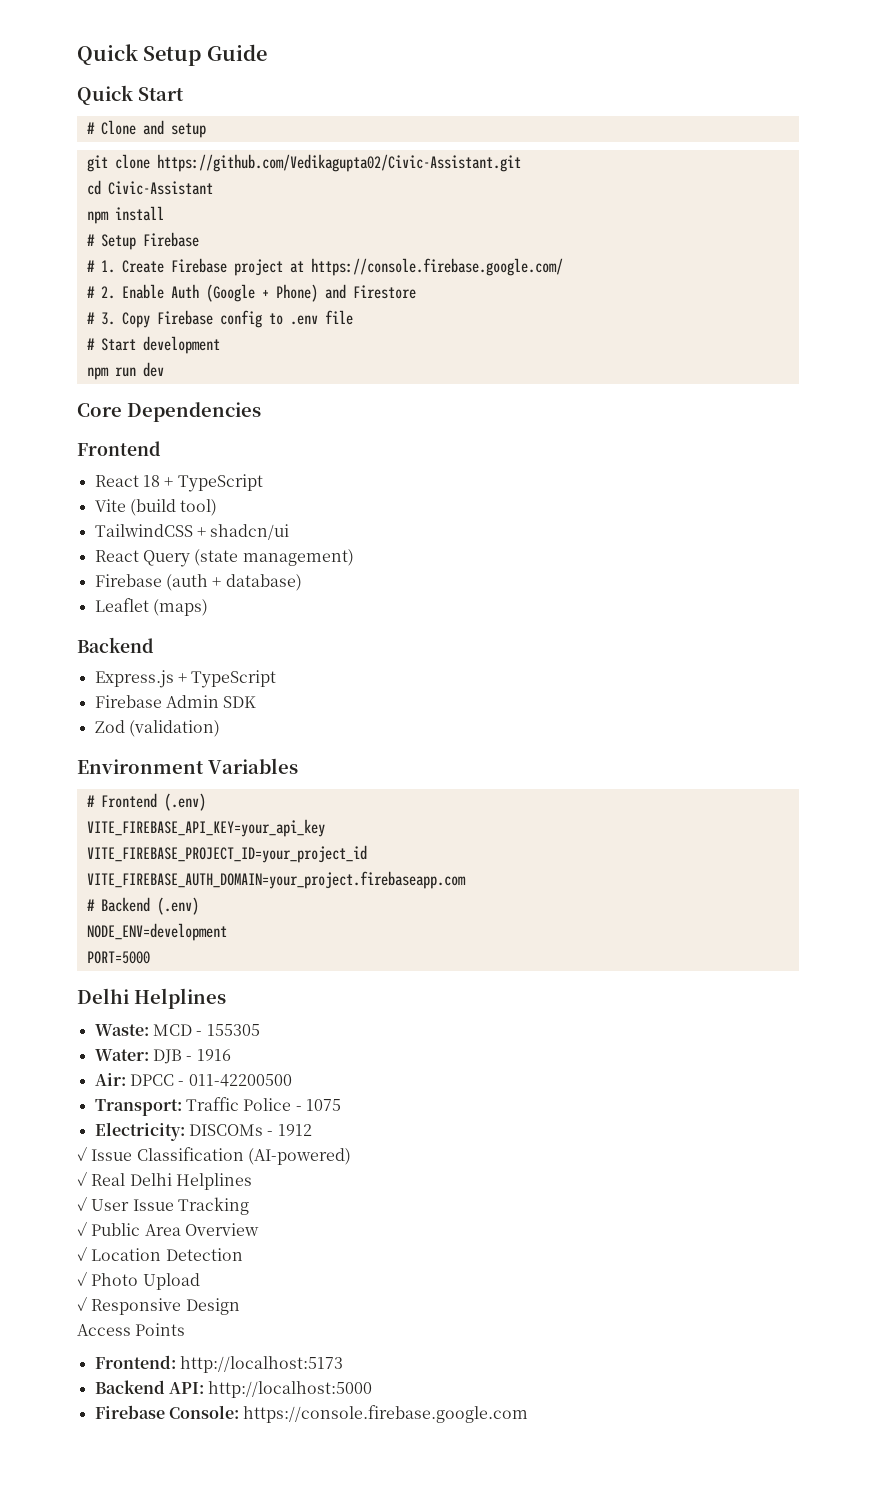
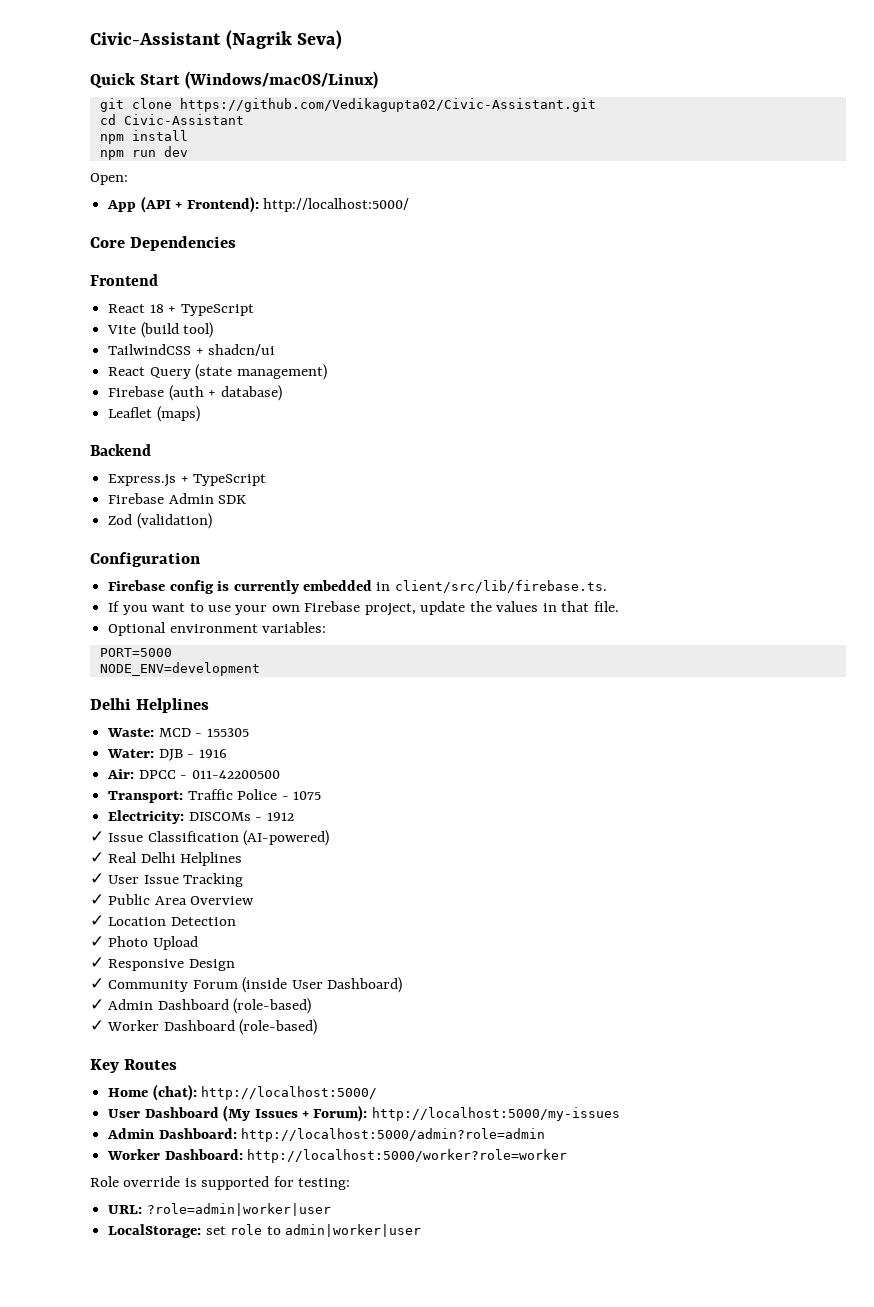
[77,44,267,66] Quick Setup Guide -> [90,30,343,50] Civic-Assistant (Nagrik Seva)
[86,120,206,138] // # Clone and setup -> [185,71,379,89] (Windows/macOS/Linux)
[86,232,199,250] [86,258,563,276] [86,284,416,302] [86,310,353,328] [86,336,220,354] [86,362,164,380] # Setup Firebase // # 1. Create Firebase project at https://console.firebase.google.com/ // # 2. Enable Auth (Google + Phone) and Firestore // # 3. Copy Firebase config to .env file // # Start development // npm run dev -> [99,146,188,160] [90,173,128,185] [107,196,409,213] npm run dev // Open: // App (API + Frontend): http://localhost:5000/
[77,758,298,774] [86,793,206,811] [86,819,325,837] [86,845,367,863] [86,871,466,889] [86,897,199,915] Environment Variables // # Frontend (.env) // VITE_FIREBASE_API_KEY=your_api_key // VITE_FIREBASE_PROJECT_ID=your_project_id // VITE_FIREBASE_AUTH_DOMAIN=your_project.firebaseapp.com // # Backend (.env) -> [90,552,201,567] [108,580,607,594] [108,601,619,616] [108,622,327,636] [99,648,172,657] Configuration // Firebase config is currently embedded in client/src/lib/firebase.ts. // If you want to use your own Firebase project, update the values in that file. // Optional environment variables: // PORT=5000
[86,951,150,964] // PORT=5000 -> (260, 669) none
[77,1323,186,1336] [94,1355,343,1373] [94,1380,373,1398] [94,1405,529,1423] Access Points // Frontend: http://localhost:5173 // Backend API: http://localhost:5000 // Firebase Console: https://console.firebase.google.com -> [90,977,403,993] [90,998,312,1014] [90,1019,318,1035] [90,1059,178,1073] [108,1084,378,1101] [108,1105,620,1122] [107,1128,546,1142] [107,1149,568,1163] [90,1176,351,1190] [108,1203,331,1216] [108,1224,421,1238] ✓ Community Forum (inside User Dashboard) // ✓ Admin Dashboard (role-based) // ✓ Worker Dashboard (role-based) // Key Routes // Home (chat): http://localhost:5000/ // User Dashboard (My Issues + Forum): http://localhost:5000/my-issues // Admin Dashboard: http://localhost:5000/admin?role=admin // Worker Dashboard: http://localhost:5000/worker?role=worker // Role override is supported for testing: // URL: ?role=admin|worker|user // LocalStorage: set role to admin|worker|user

